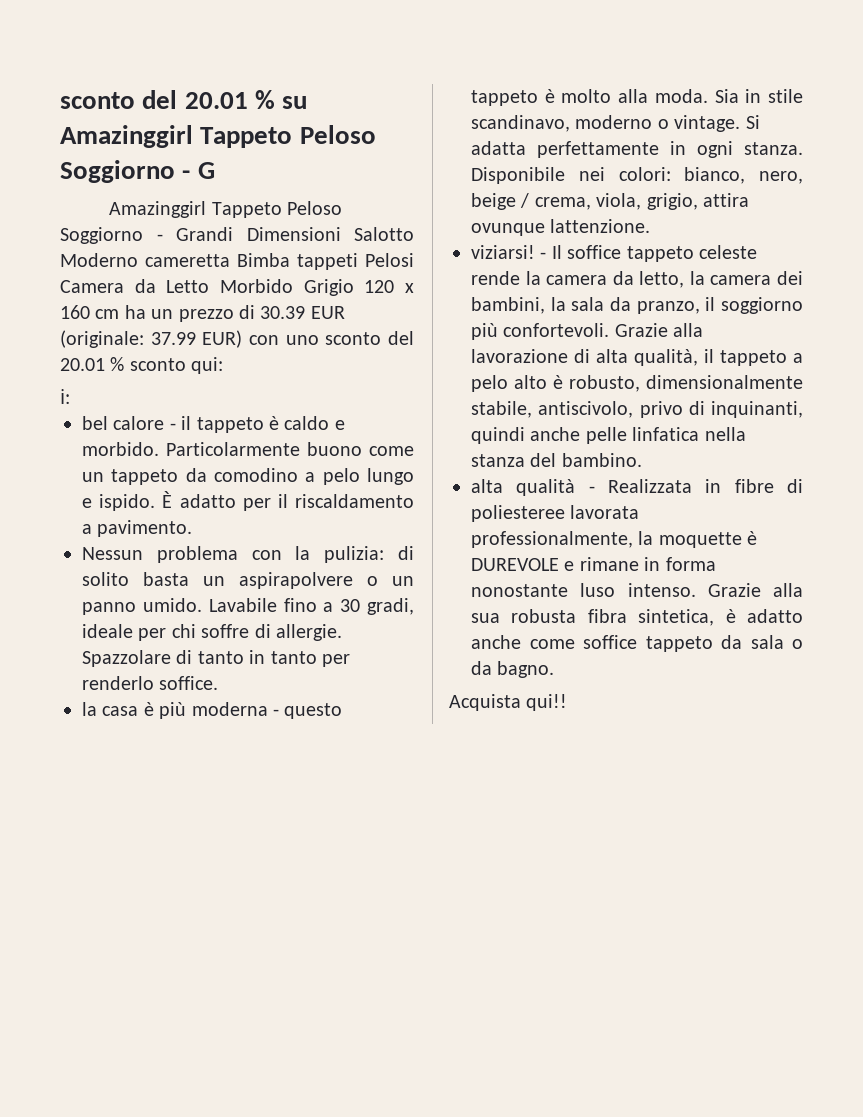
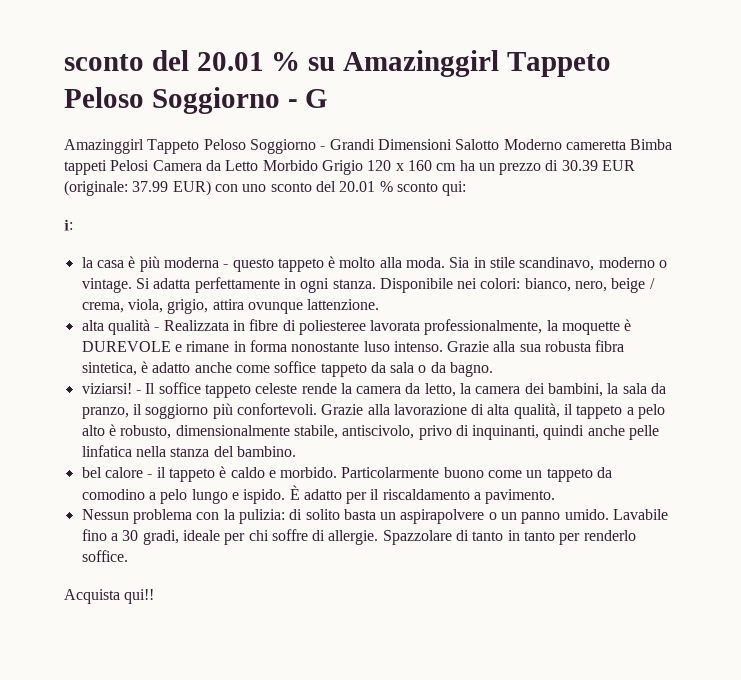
(70, 396) none -> [81,256,668,272] [81,277,655,293] [81,299,380,314] [81,319,632,335] [81,340,625,352] [81,361,494,377] [81,382,667,398] [81,403,666,419] [81,424,660,440] [81,445,296,457] // la casa è più moderna - questo tappeto è molto alla moda. Sia in stile scandinavo, moderno o vintage. Si adatta perfettamente in ogni stanza. Disponibile nei colori: bianco, nero, beige / crema, viola, grigio, attira ovunque lattenzione. // alta qualità - Realizzata in fibre di poliesteree lavorata professionalmente, la moquette è DUREVOLE e rimane in forma nonostante luso intenso. Grazie alla sua robusta fibra sintetica, è adatto anche come soffice tappeto da sala o da bagno. // viziarsi! - Il soffice tappeto celeste rende la camera da letto, la camera dei bambini, la sala da pranzo, il soggiorno più confortevoli. Grazie alla lavorazione di alta qualità, il tappeto a pelo alto è robusto, dimensionalmente stabile, antiscivolo, privo di inquinanti, quindi anche pelle linfatica nella stanza del bambino.
[82,702,343,719] [471,89,803,106] [471,115,760,132] [471,141,803,158] [471,167,803,184] [471,193,749,210] [471,219,651,236] [471,245,757,262] [471,271,803,288] [471,297,803,314] [471,323,704,340] [471,349,803,366] [471,375,803,392] [471,401,803,418] [471,427,746,444] [471,453,642,467] [471,479,803,496] [471,505,640,522] [471,531,758,548] [471,557,716,571] [471,583,803,597] [471,609,803,626] [471,635,803,652] [471,661,555,678] // la casa è più moderna - questo tappeto è molto alla moda. Sia in stile scandinavo, moderno o vintage. Si adatta perfettamente in ogni stanza. Disponibile nei colori: bianco, nero, beige / crema, viola, grigio, attira ovunque lattenzione. // viziarsi! - Il soffice tappeto celeste rende la camera da letto, la camera dei bambini, la sala da pranzo, il soggiorno più confortevoli. Grazie alla lavorazione di alta qualità, il tappeto a pelo alto è robusto, dimensionalmente stabile, antiscivolo, privo di inquinanti, quindi anche pelle linfatica nella stanza del bambino. // alta qualità - Realizzata in fibre di poliesteree lavorata professionalmente, la moquette è DUREVOLE e rimane in forma nonostante luso intenso. Grazie alla sua robusta fibra sintetica, è adatto anche come soffice tappeto da sala o da bagno. -> (128, 556) none

